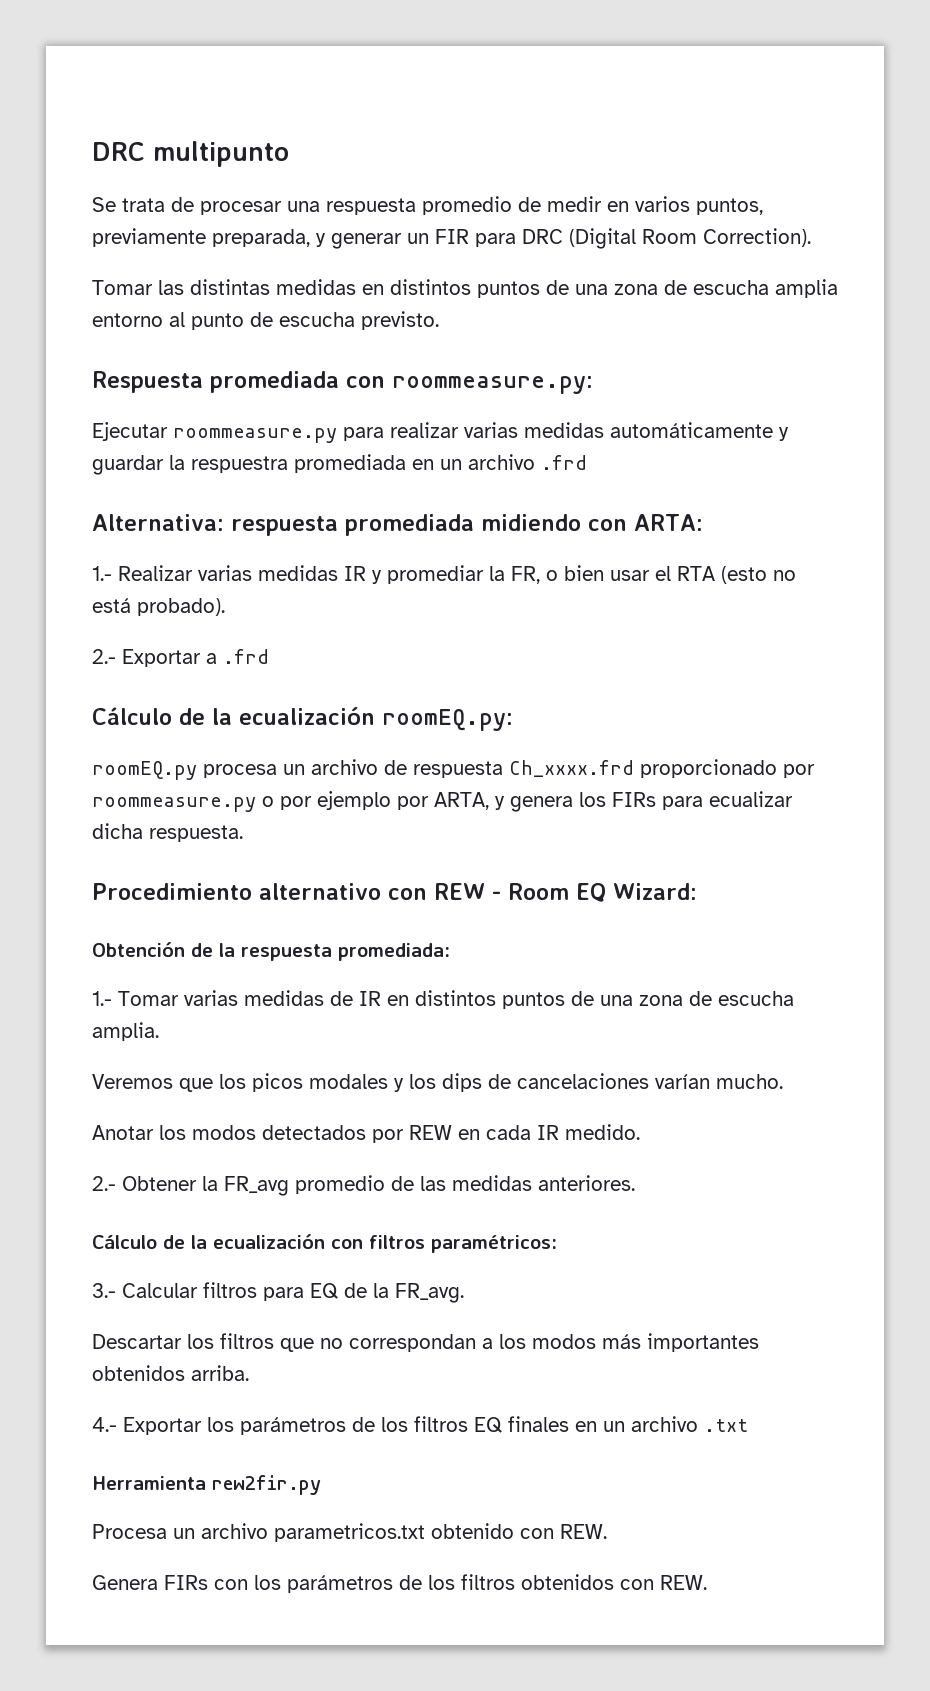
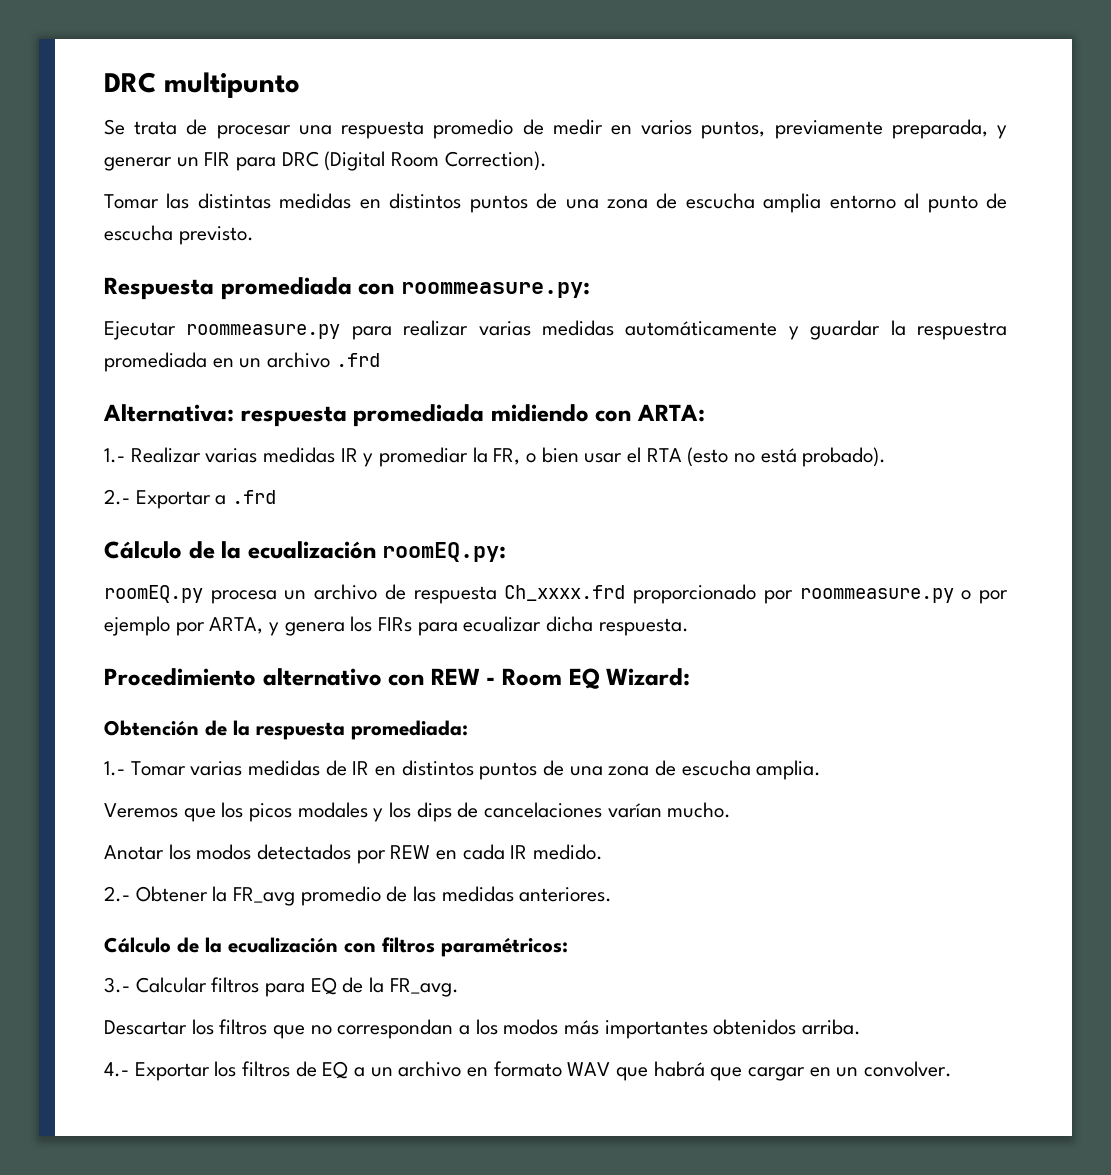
[240,1416,748,1435] [92,1475,321,1495] [92,1523,607,1542] [92,1574,707,1593] parámetros de los filtros EQ finales en un archivo .txt // Herramienta rew2fir.py // Procesa un archivo parametricos.txt obtenido con REW. // Genera FIRs con los parámetros de los filtros obtenidos con REW. -> [242,1061,953,1081] filtros de EQ a un archivo en formato WAV que habrá que cargar en un convolver.

